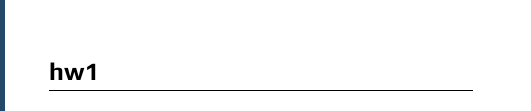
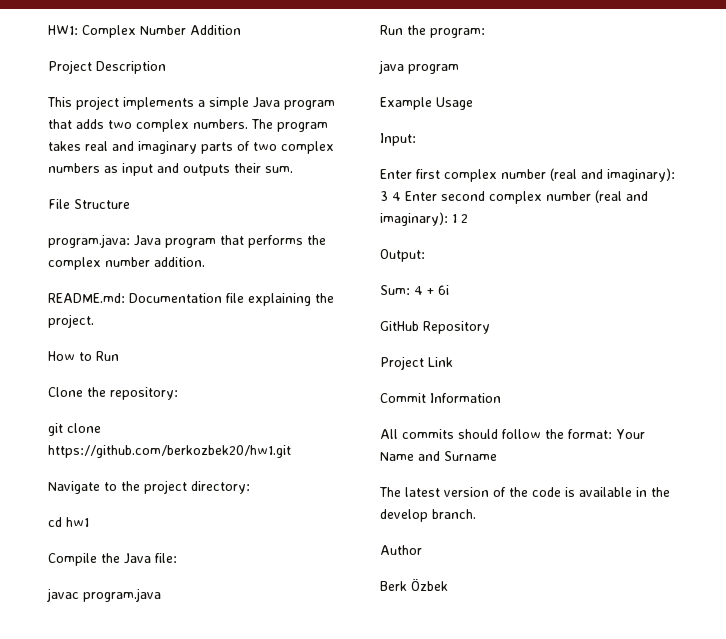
[49,62,100,80] hw1 -> [48,25,241,38] [48,60,166,74] [47,96,335,110] [48,119,328,132] [48,141,334,154] [48,163,293,176] [48,199,130,209] [48,234,326,248] [48,257,205,270] [48,293,334,306] [48,314,94,328] [48,351,119,361] [48,387,178,400] [48,423,101,436] [48,445,291,458] [48,480,250,494] [48,517,89,527] [48,553,177,566] [47,588,161,602] [380,25,485,38] [379,60,459,74] [380,97,473,110] [380,133,416,146] [380,168,675,182] [380,190,648,204] [380,212,468,226] [380,249,425,262] [380,285,449,295] [380,321,490,334] [380,356,453,370] [380,393,501,403] [380,429,645,439] [380,451,497,461] [379,487,670,497] [380,509,476,522] [380,545,422,555] [380,578,448,591] HW1: Complex Number Addition // Project Description // This project implements a simple Java program that adds two complex numbers. The program takes real and imaginary parts of two complex numbers as input and outputs their sum. // File Structure // program.java: Java program that performs the complex number addition. // README.md: Documentation file explaining the project. // How to Run // Clone the repository: // git clone https://github.com/berkozbek20/hw1.git // Navigate to the project directory: // cd hw1 // Compile the Java file: // javac program.java // Run the program: // java program // Example Usage // Input: // Enter first complex number (real and imaginary): 3 4 Enter second complex number (real and imaginary): 1 2 // Output: // Sum: 4 + 6i // GitHub Repository // Project Link // Commit Information // All commits should follow the format: Your Name and Surname // The latest version of the code is available in the develop branch. // Author // Berk Özbek

